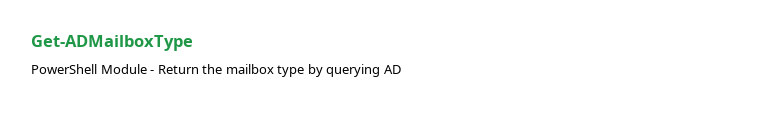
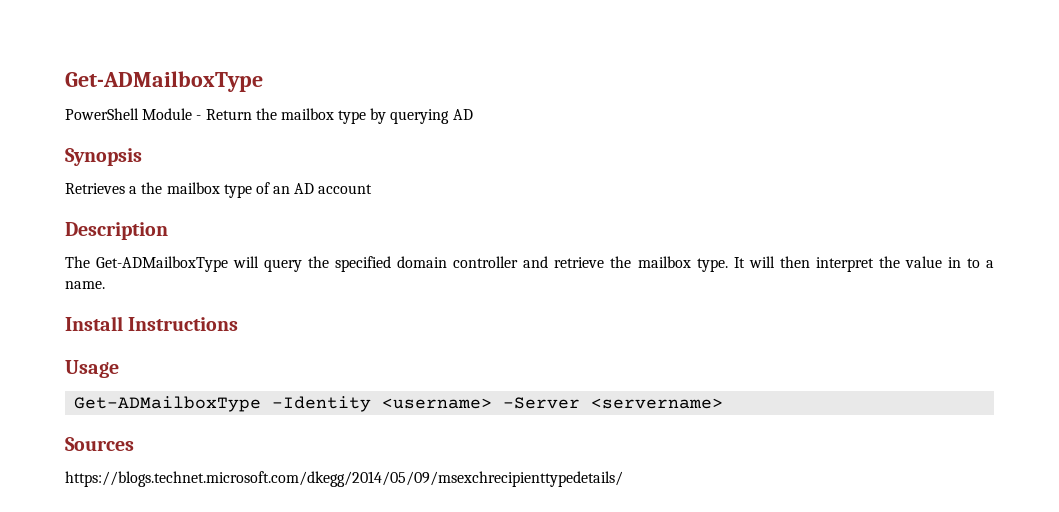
(401, 69) none -> [65,148,142,166] [65,182,373,198] [65,222,168,240] [65,256,994,272] [65,281,105,289] [65,316,239,331] [65,360,119,378] [74,396,724,412] [65,437,134,451] [65,471,623,487] // Synopsis // Retrieves a the mailbox type of an AD account // Description // The Get-ADMailboxType will query the specified domain controller and retrieve the mailbox type. It will then interpret the value in to a name. // Install Instructions // Usage // Get-ADMailboxType -Identity <username> -Server <servername> // Sources // https://blogs.technet.microsoft.com/dkegg/2014/05/09/msexchrecipienttypedetails/

